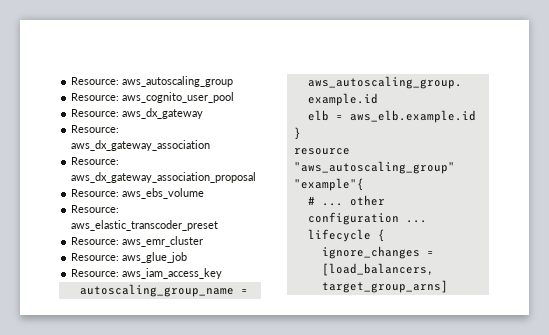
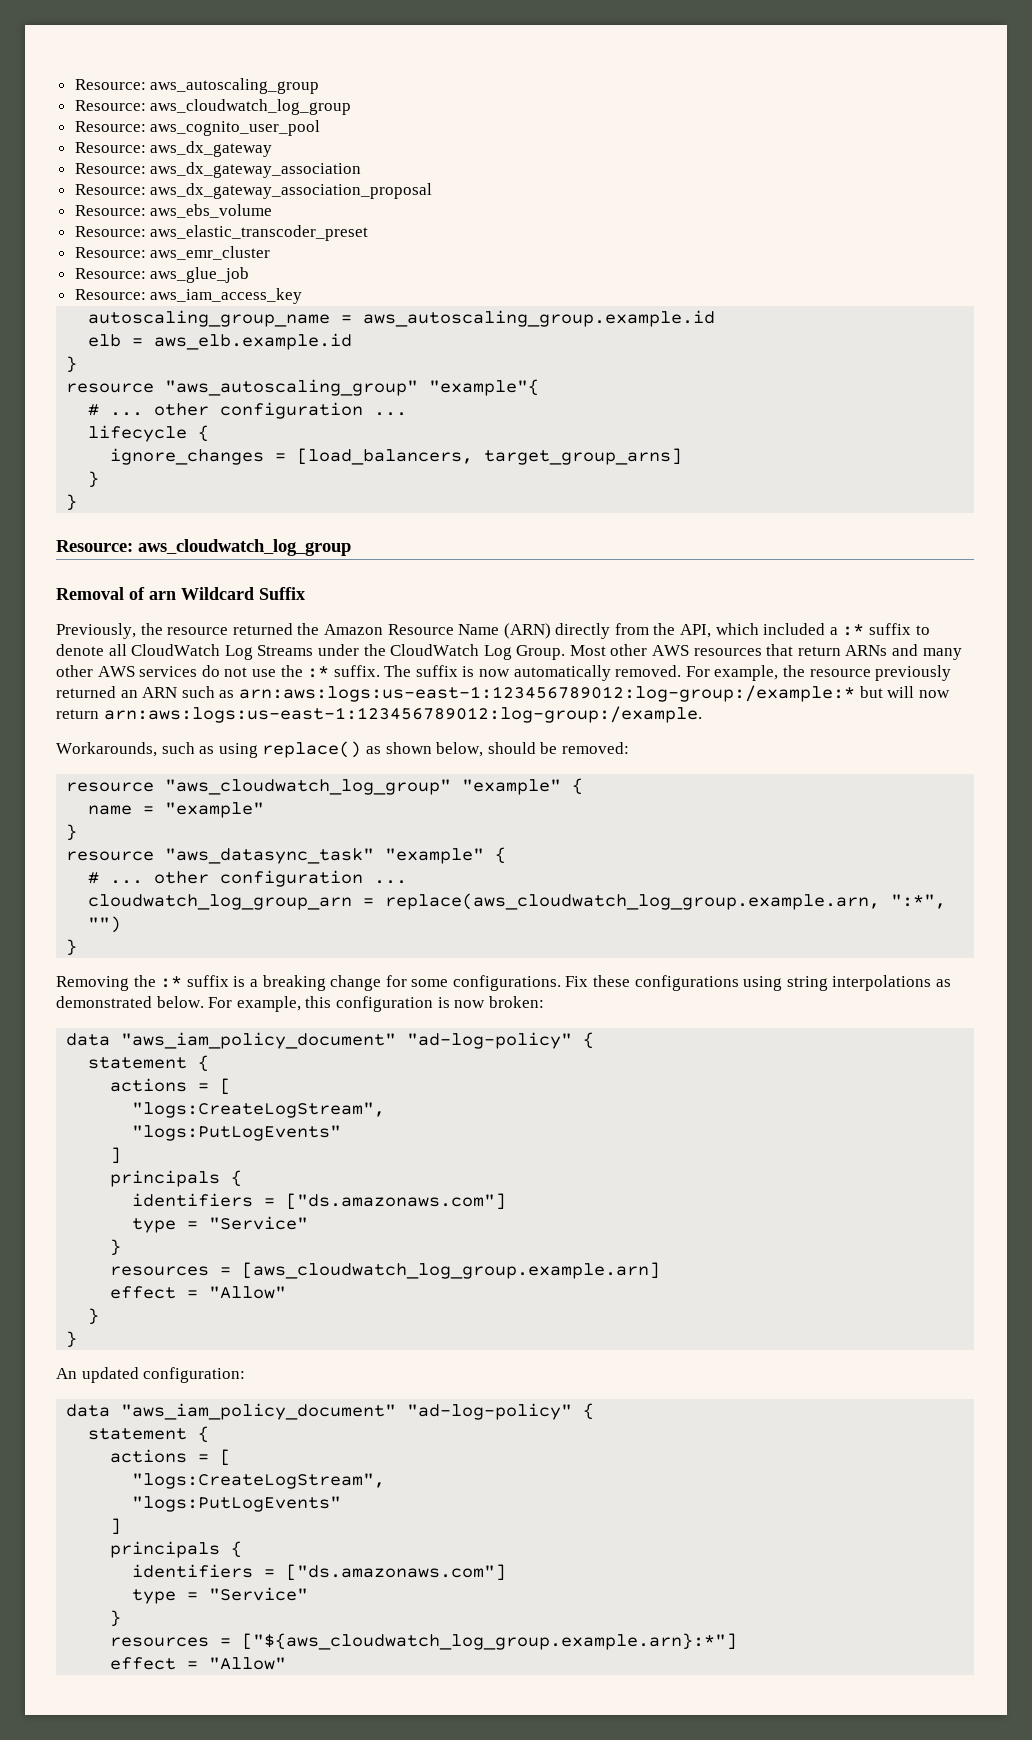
(234, 81) none -> [74,99,352,115] // Resource: aws_cloudwatch_log_group
(448, 286) none -> [88,471,100,488] [66,494,78,511] [56,539,351,556] [56,587,305,600] [56,623,930,639] [56,644,962,660] [56,665,952,681] [56,685,950,702] [56,706,702,723] [56,741,629,758] [66,778,584,795] [88,802,265,818] [66,824,78,841] [66,847,507,864] [88,870,408,887] [88,893,947,910] [88,916,122,933] [66,939,78,956] [56,975,952,991] [56,996,544,1012] [66,1032,595,1049] [88,1055,210,1072] [110,1078,232,1095] [132,1102,386,1118] [132,1125,342,1141] [110,1147,122,1164] [110,1170,243,1187] [132,1193,507,1210] [132,1216,309,1233] [110,1239,122,1256] [110,1262,661,1279] [110,1286,287,1299] [88,1308,100,1325] [66,1331,78,1348] [56,1367,246,1383] [66,1403,595,1420] [88,1426,210,1443] [110,1449,232,1466] [132,1473,386,1489] [132,1496,342,1512] [110,1518,122,1535] [110,1541,243,1558] [132,1564,507,1581] [132,1587,309,1604] [110,1610,122,1627] [110,1633,738,1650] [110,1657,287,1670] // } // } // Resource: aws_cloudwatch_log_group // Removal of arn Wildcard Suffix // Previously, the resource returned the Amazon Resource Name (ARN) directly from the API, which included a :* suffix to denote all CloudWatch Log Streams under the CloudWatch Log Group. Most other AWS resources that return ARNs and many other AWS services do not use the :* suffix. The suffix is now automatically removed. For example, the resource previously returned an ARN such as arn:aws:logs:us-east-1:123456789012:log-group:/example:* but will now return arn:aws:logs:us-east-1:123456789012:log-group:/example. // Workarounds, such as using replace() as shown below, should be removed: // resource "aws_cloudwatch_log_group" "example" { // name = "example" // } // resource "aws_datasync_task" "example" { // # ... other configuration ... // cloudwatch_log_group_arn = replace(aws_cloudwatch_log_group.example.arn, ":*", "") // } // Removing the :* suffix is a breaking change for some configurations. Fix these configurations using string interpolations as demonstrated below. For example, this configuration is now broken: // data "aws_iam_policy_document" "ad-log-policy" { // statement { // actions = [ // "logs:CreateLogStream", // "logs:PutLogEvents" // ] // principals { // identifiers = ["ds.amazonaws.com"] // type = "Service" // } // resources = [aws_cloudwatch_log_group.example.arn] // effect = "Allow" // } // } // An updated configuration: // data "aws_iam_policy_document" "ad-log-policy" { // statement { // actions = [ // "logs:CreateLogStream", // "logs:PutLogEvents" // ] // principals { // identifiers = ["ds.amazonaws.com"] // type = "Service" // } // resources = ["${aws_cloudwatch_log_group.example.arn}:*"] // effect = "Allow"

